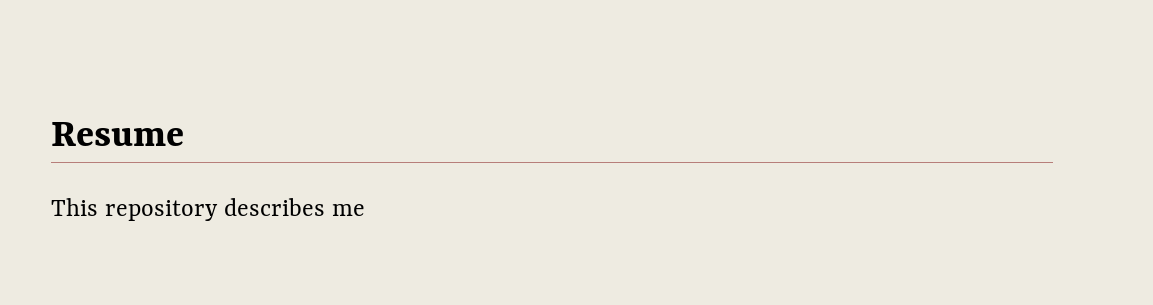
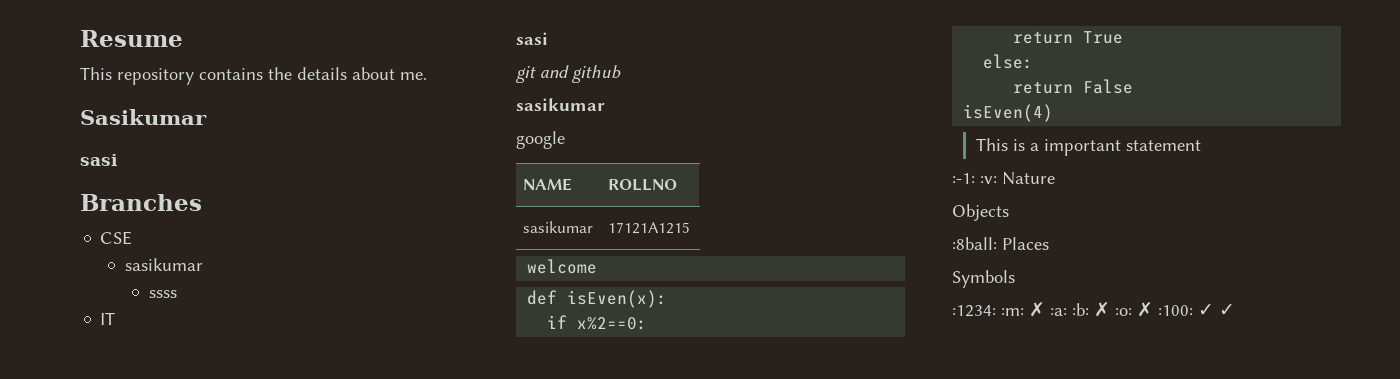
[224,198,366,216] describes me -> [199,67,427,80] [80,109,207,125] [80,154,118,166] [80,194,202,211] [100,231,133,245] [124,258,203,271] [149,290,178,298] [100,312,116,325] [516,32,548,45] [516,65,621,83] [516,98,605,111] [516,131,565,149] [523,178,573,191] [608,179,678,191] [523,221,594,233] [608,222,691,234] [527,259,598,274] [527,290,668,308] [547,315,648,330] [1013,31,1124,44] [983,54,1034,69] [1013,79,1134,94] [963,104,1054,122] [976,138,1202,156] [952,172,1055,185] [952,204,1009,221] [952,237,1049,250] [952,270,1015,288] [952,302,1235,317] contains the details about me. // Sasikumar // sasi // Branches // CSE // sasikumar // ssss // IT // sasi // git and github // sasikumar // google // NAME | ROLLNO // sasikumar | 17121A1215 // welcome // def isEven(x): // if x%2==0: // return True // else: // return False // isEven(4) // This is a important statement // :-1: :v: Nature // Objects // :8ball: Places // Symbols // :1234: :m: ✗ :a: :b: ✗ :o: ✗ :100: ✓ ✓

